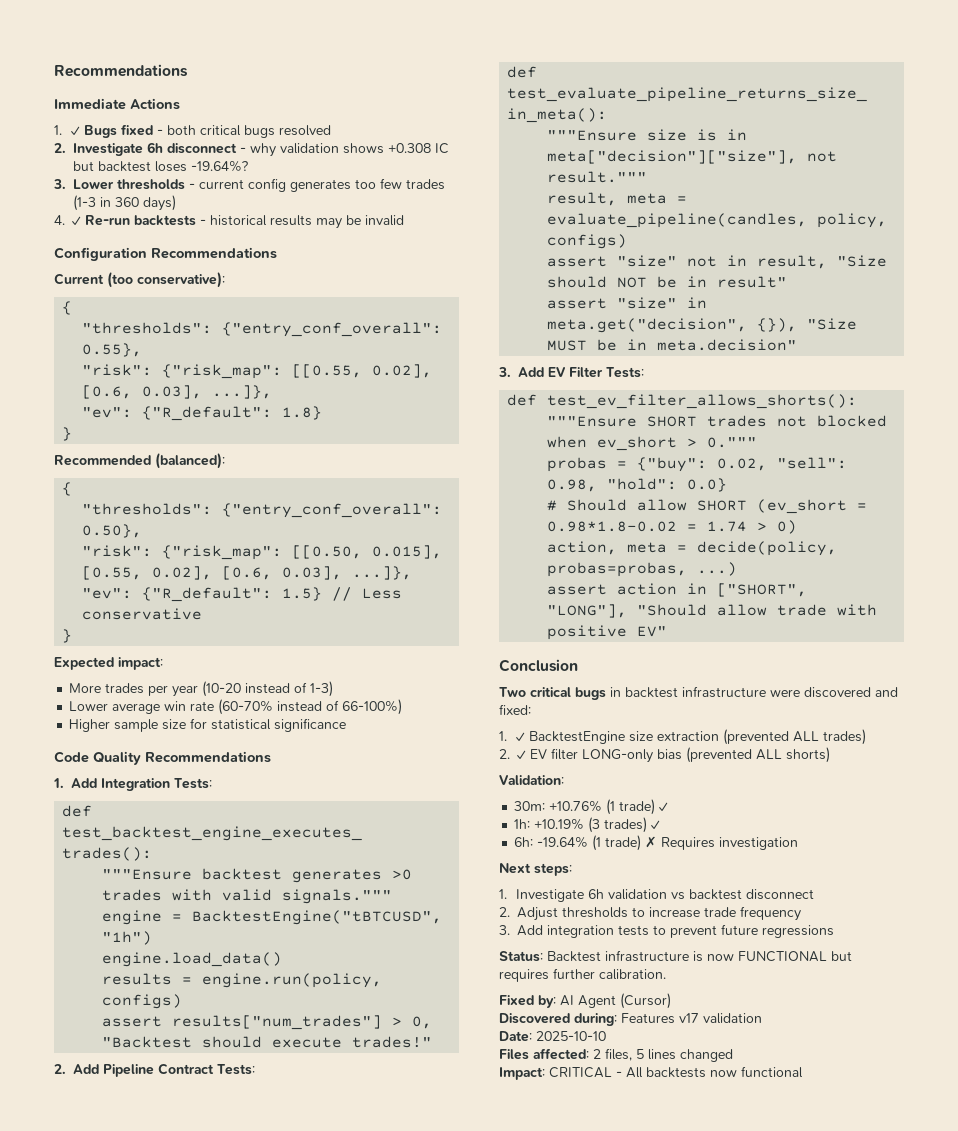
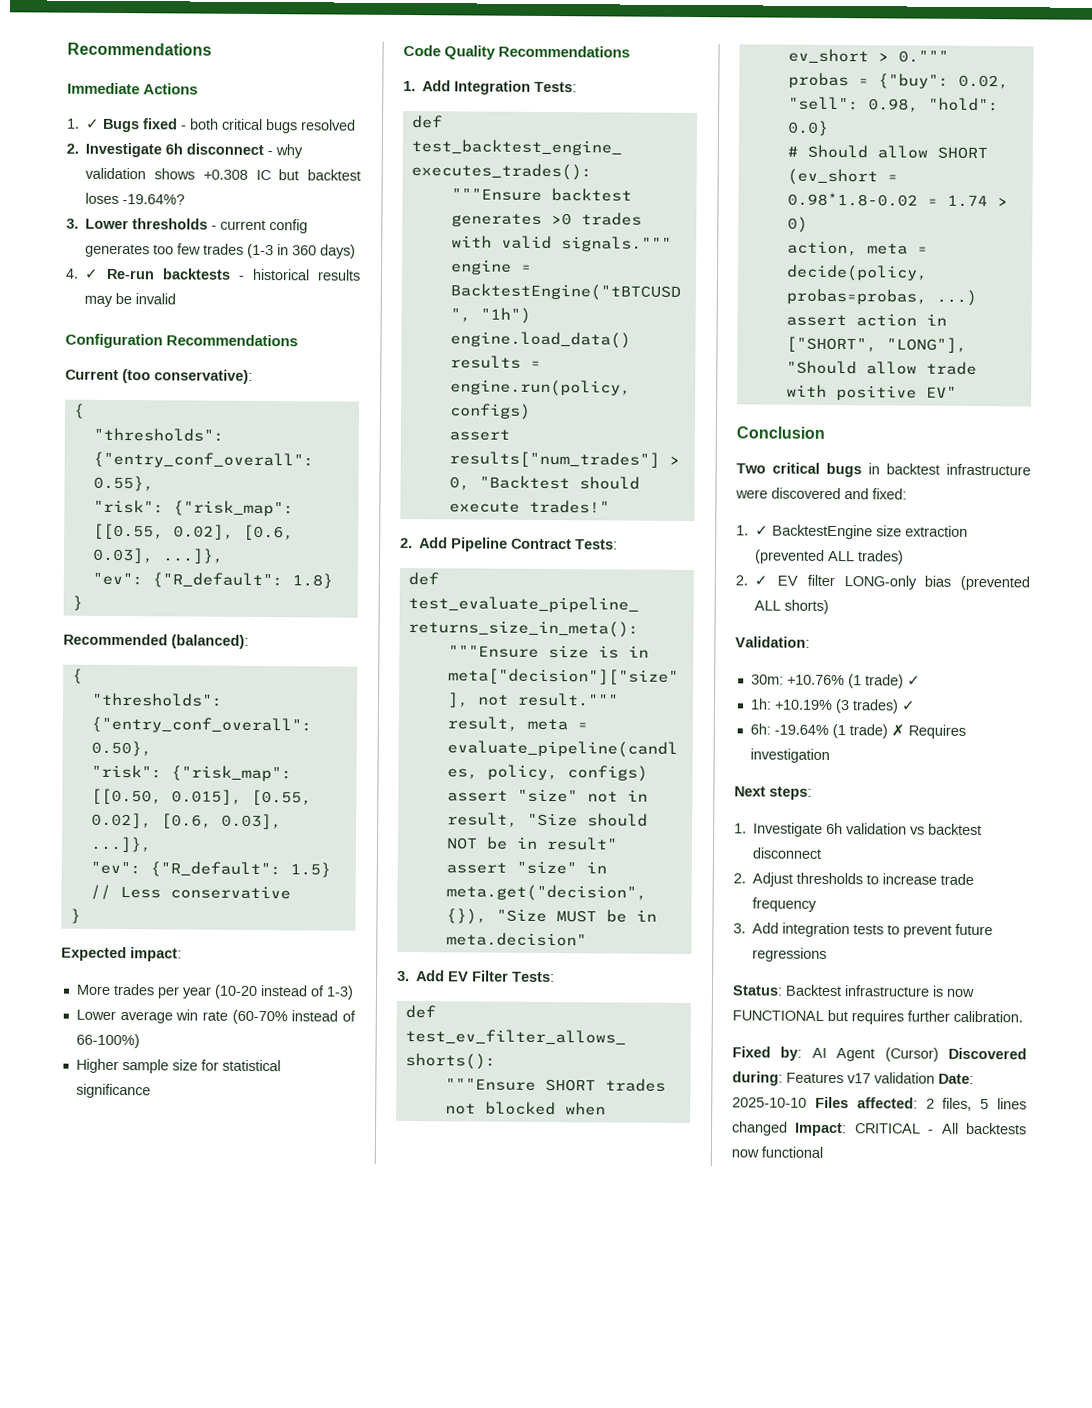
(671, 1001) // -> (939, 1054) none
(762, 1018) // -> (935, 1078) none
(606, 1036) // -> (807, 1102) none
(733, 1055) // -> (788, 1128) none

